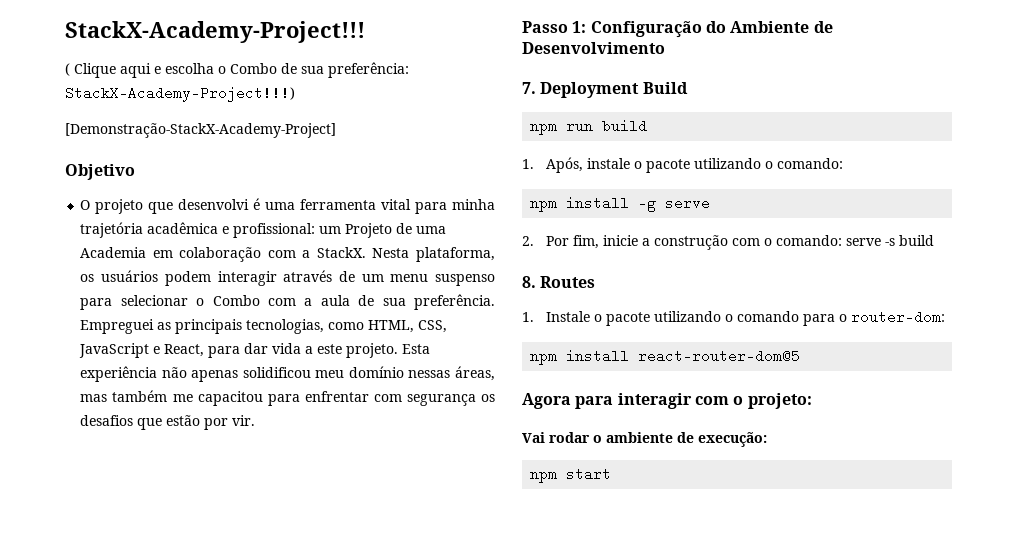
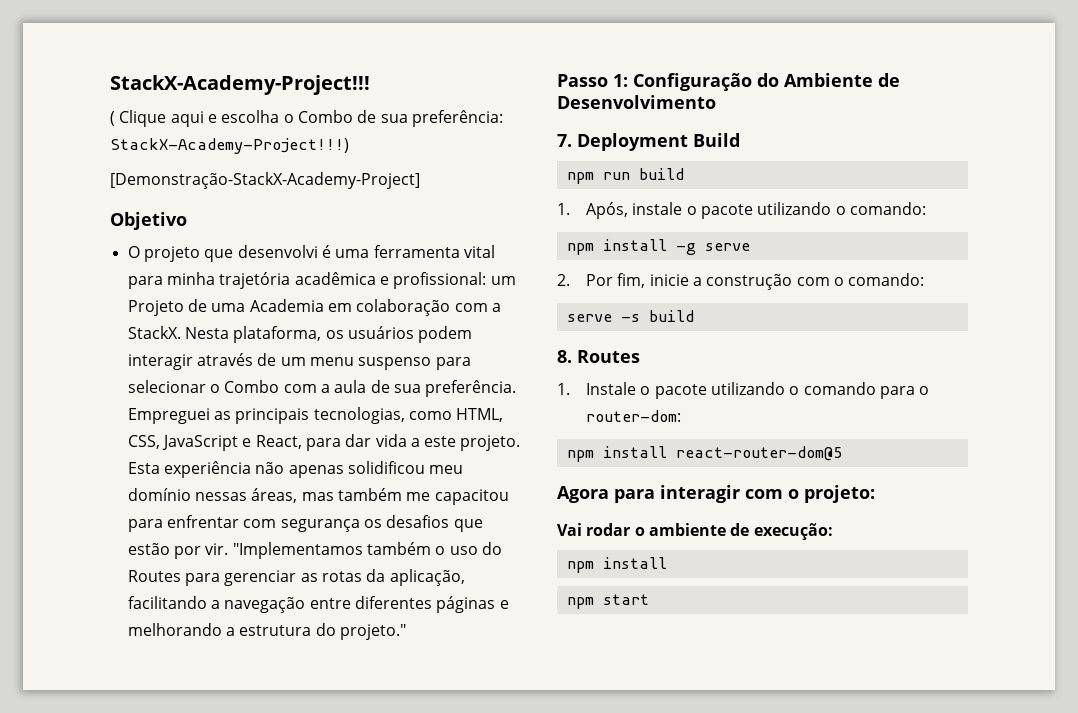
(256, 420) none -> [232,542,502,559] [127,569,465,586] [127,596,509,613] [127,623,406,640] "Implementamos também o uso do Routes para gerenciar as rotas da aplicação, facilitando a navegação entre diferentes páginas e melhorando a estrutura do projeto."
(843, 240) none -> (925, 279) //
(767, 439) none -> [566,557,667,573] // npm install

